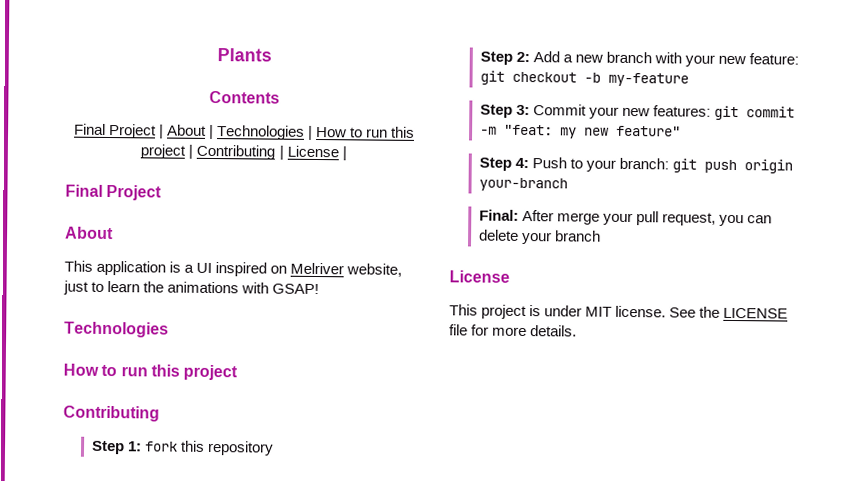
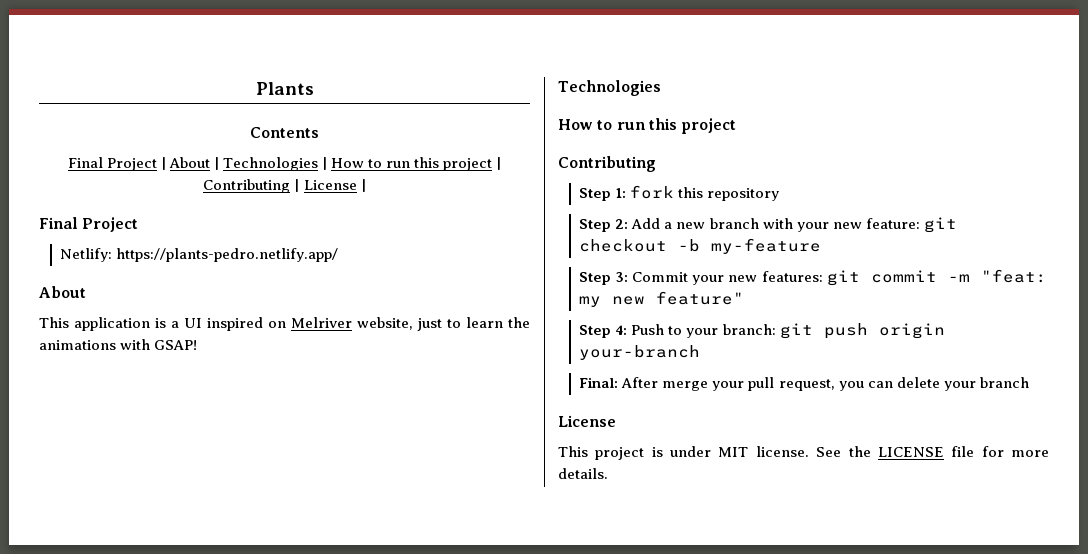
(163, 192) none -> [60,248,339,262] // Netlify: https://plants-pedro.netlify.app/

